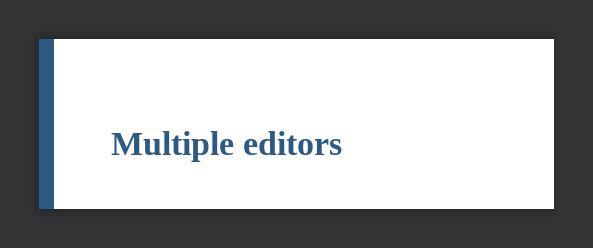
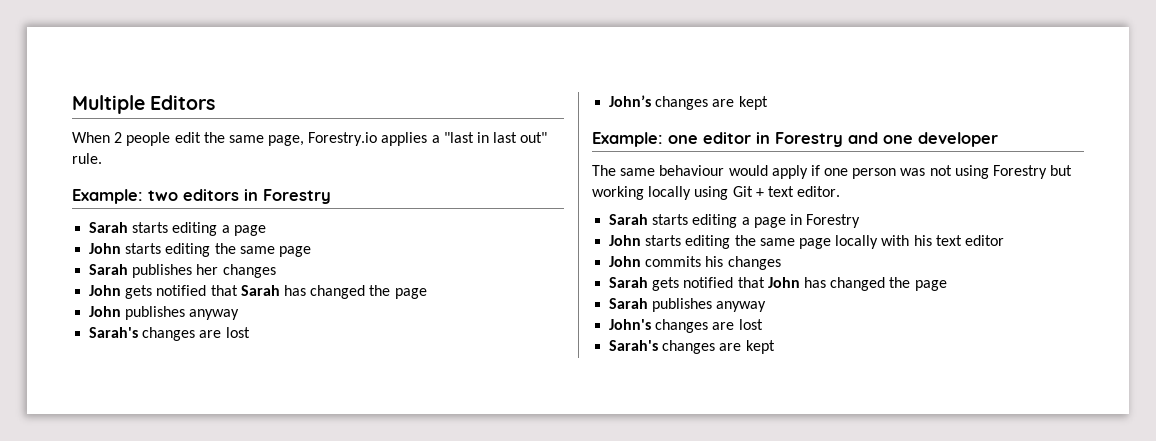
[243,131,343,155] editors -> [150,95,216,110] [72,132,548,146] [72,153,102,164] [72,189,331,204] [89,222,266,236] [89,243,311,257] [89,264,276,278] [89,285,427,299] [89,306,240,320] [89,327,250,341] [609,95,768,110] [592,132,998,147] [592,165,1073,179] [592,186,841,200] [609,214,861,228] [609,235,1004,249] [609,256,781,270] [609,277,947,291] [609,298,767,312] [609,319,763,333] [609,340,775,354] Editors // When 2 people edit the same page, Forestry.io applies a "last in last out" rule. // Example: two editors in Forestry // Sarah starts editing a page // John starts editing the same page // Sarah publishes her changes // John gets notified that Sarah has changed the page // John publishes anyway // Sarah's changes are lost // John’s changes are kept // Example: one editor in Forestry and one developer // The same behaviour would apply if one person was not using Forestry but working locally using Git + text editor. // Sarah starts editing a page in Forestry // John starts editing the same page locally with his text editor // John commits his changes // Sarah gets notified that John has changed the page // Sarah publishes anyway // John's changes are lost // Sarah's changes are kept

